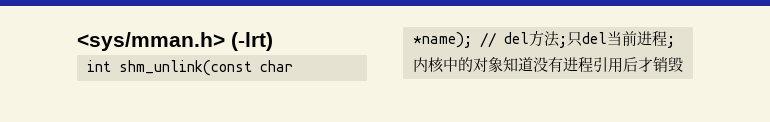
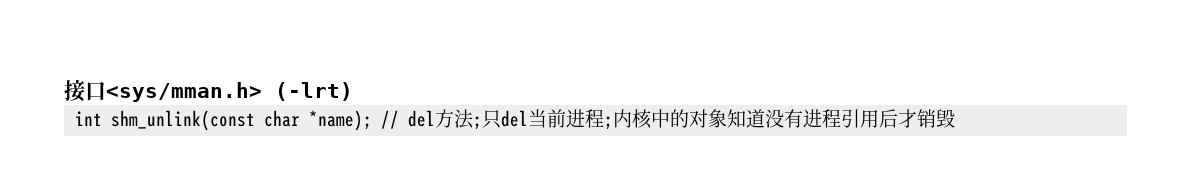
(77, 41) none -> [64,79,106,102] 接口

